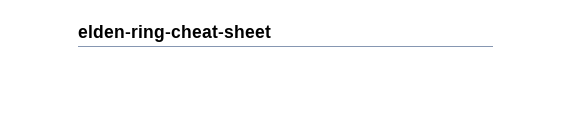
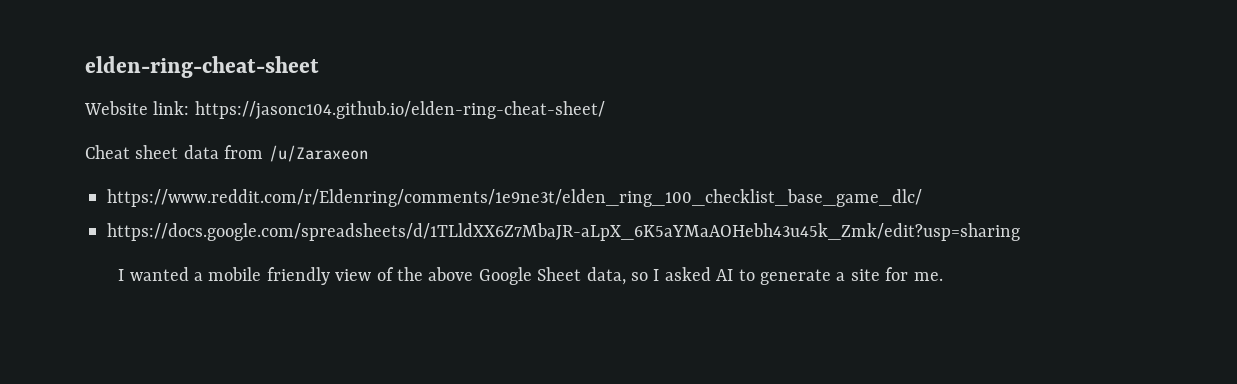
(271, 33) none -> [84,101,605,120] [85,145,368,162] [107,189,922,207] [107,223,1020,241] [118,267,943,285] // Website link: https://jasonc104.github.io/elden-ring-cheat-sheet/ // Cheat sheet data from /u/Zaraxeon // https://www.reddit.com/r/Eldenring/comments/1e9ne3t/elden_ring_100_checklist_base_game_dlc/ // https://docs.google.com/spreadsheets/d/1TLldXX6Z7MbaJR-aLpX_6K5aYMaAOHebh43u45k_Zmk/edit?usp=sharing // I wanted a mobile friendly view of the above Google Sheet data, so I asked AI to generate a site for me.

